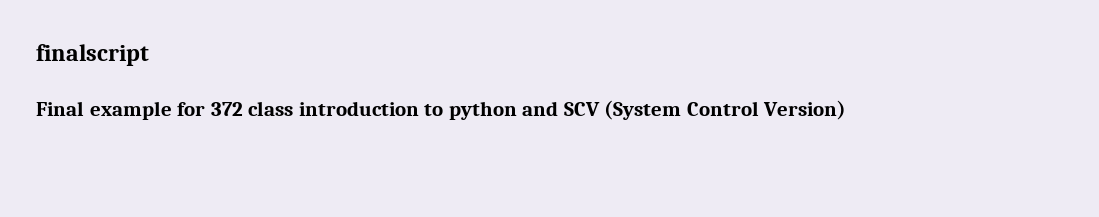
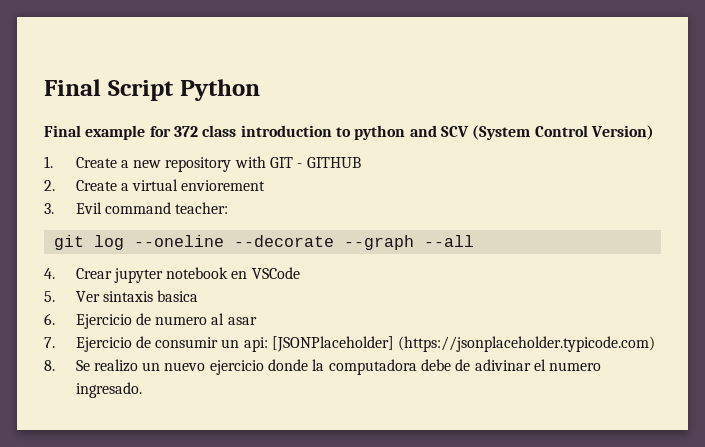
[36,44,149,66] finalscript -> [44,79,260,101] Final Script Python
(847, 110) none -> [44,156,361,172] [44,179,266,191] [44,202,229,214] [53,235,474,250] [44,267,300,283] [44,290,199,302] [44,313,257,329] [44,336,656,352] [44,359,602,375] [75,382,142,398] // 1. Create a new repository with GIT - GITHUB // 2. Create a virtual enviorement // 3. Evil command teacher: // git log --oneline --decorate --graph --all // 4. Crear jupyter notebook en VSCode // 5. Ver sintaxis basica // 6. Ejercicio de numero al asar // 7. Ejercicio de consumir un api: [JSONPlaceholder] (https://jsonplaceholder.typicode.com) // 8. Se realizo un nuevo ejercicio donde la computadora debe de adivinar el numero ingresado.

